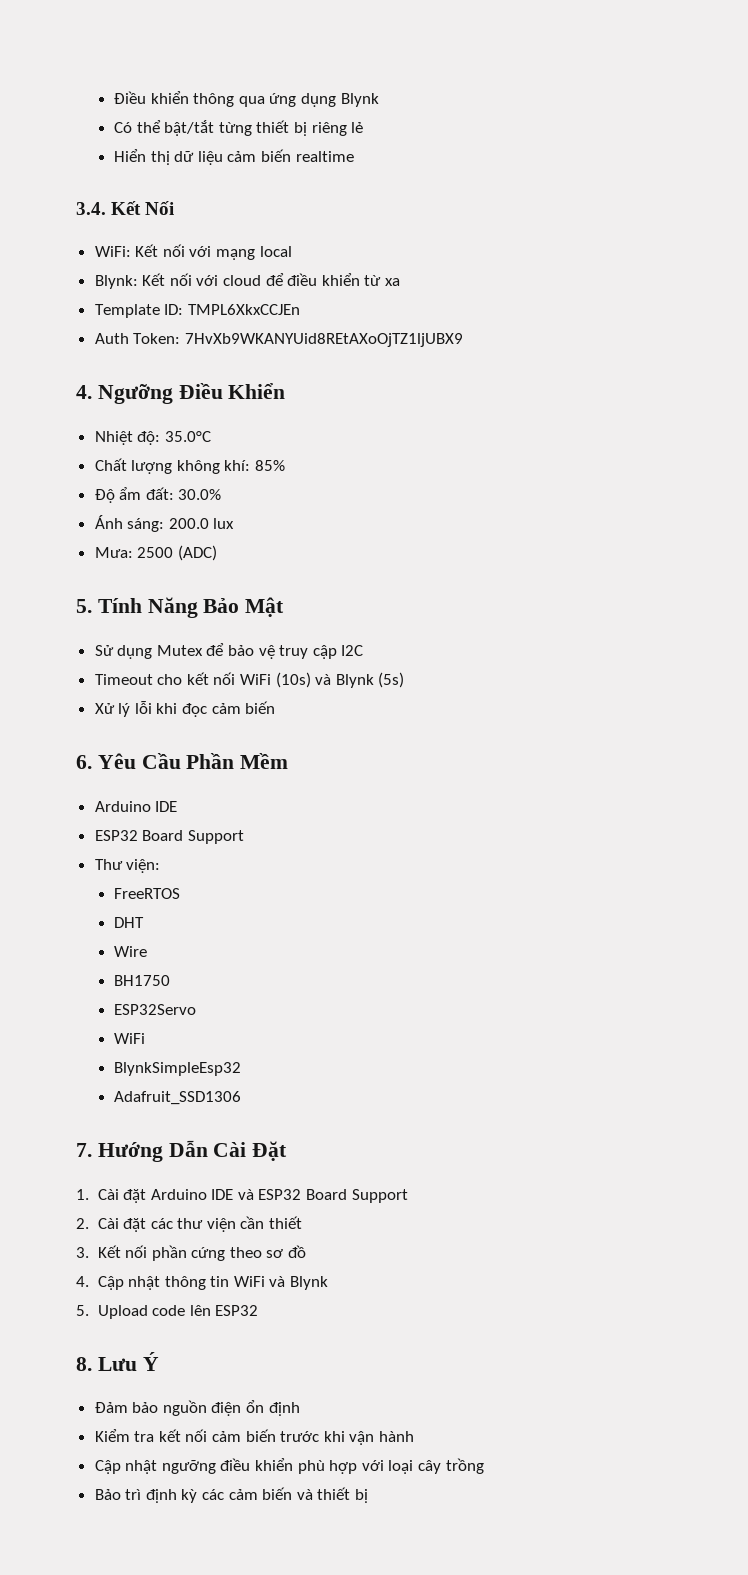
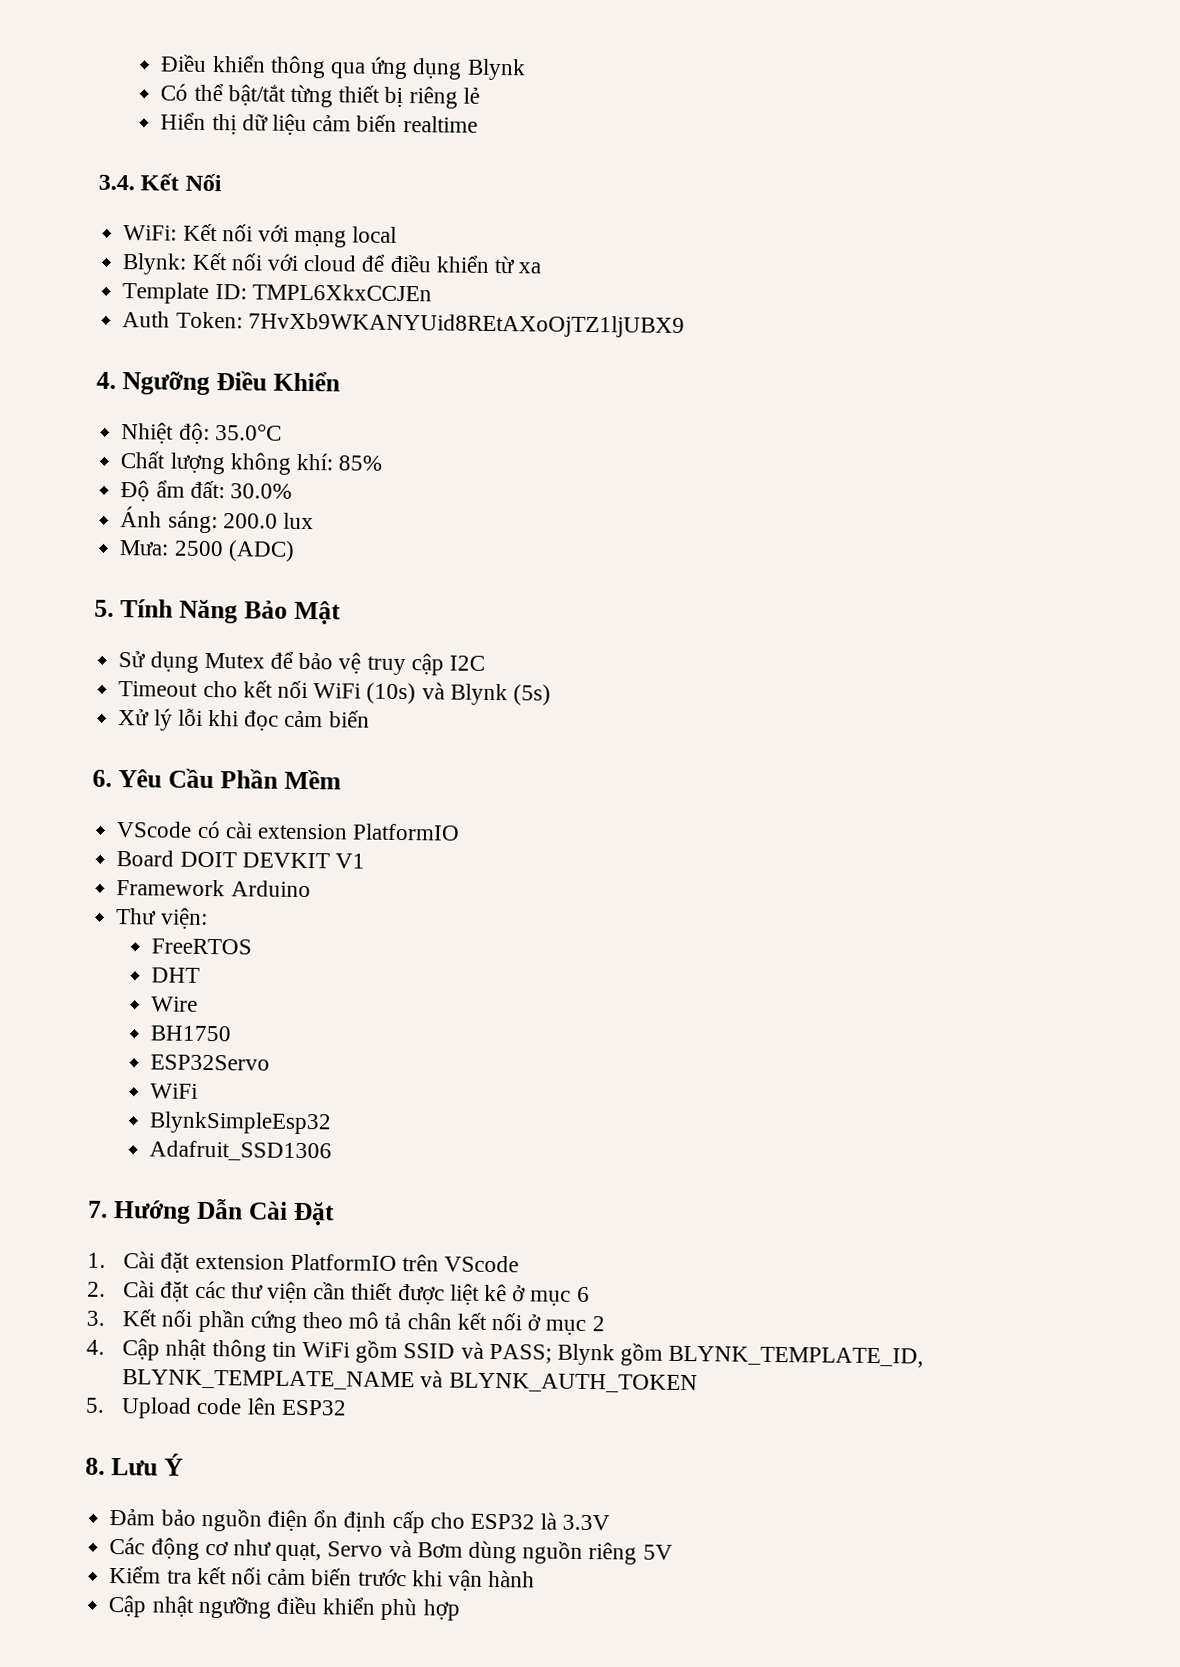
[94,801,178,812] [94,830,244,844] Arduino IDE // ESP32 Board Support -> [116,820,461,841] [116,850,365,869] [116,879,311,898] VScode có cài extension PlatformIO // Board DOIT DEVKIT V1 // Framework Arduino
[150,1189,408,1203] Arduino IDE và ESP32 Board Support -> [194,1253,520,1273] extension PlatformIO trên VScode
(303, 1222) none -> [397,1283,590,1306] được liệt kê ở mục 6
[266,1245,307,1258] sơ đồ -> [348,1311,605,1335] mô tả chân kết nối ở mục 2
[269,1276,329,1290] và Blynk -> [355,1340,925,1368] [122,1369,698,1394] gồm SSID và PASS; Blynk gồm BLYNK_TEMPLATE_ID, BLYNK_TEMPLATE_NAME và BLYNK_AUTH_TOKEN
(300, 1409) none -> [391,1510,611,1534] [109,1537,673,1565] cấp cho ESP32 là 3.3V // Các động cơ như quạt, Servo và Bơm dùng nguồn riêng 5V
[361,1458,484,1474] [94,1487,369,1503] với loại cây trồng // Bảo trì định kỳ các cảm biến và thiết bị -> (460, 1610) none

